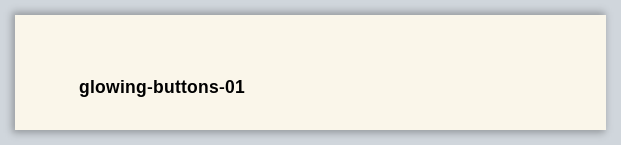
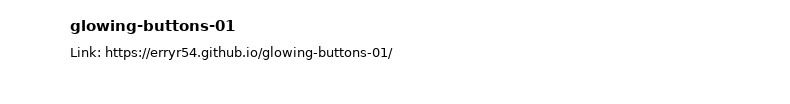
(245, 88) none -> [70,46,393,60] // Link: https://erryr54.github.io/glowing-buttons-01/

